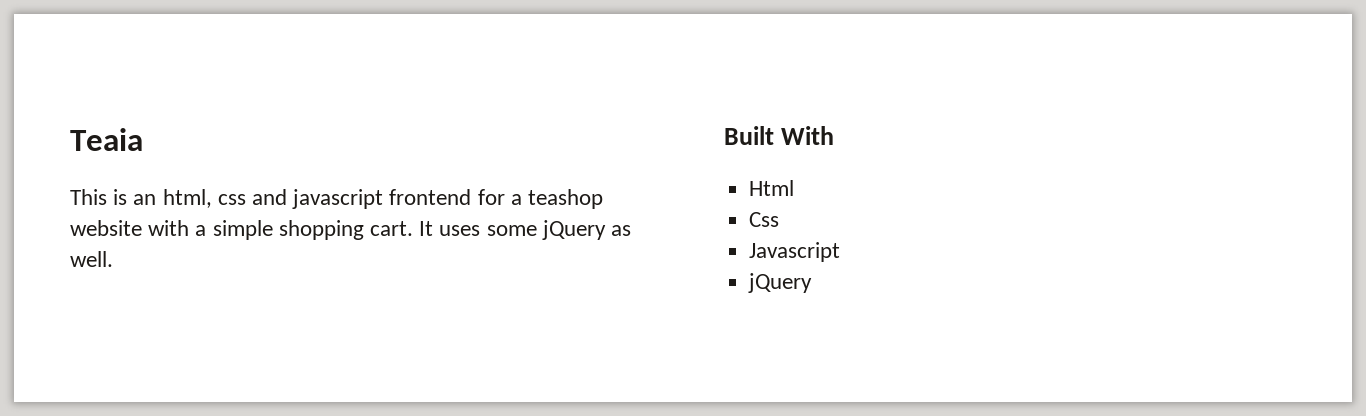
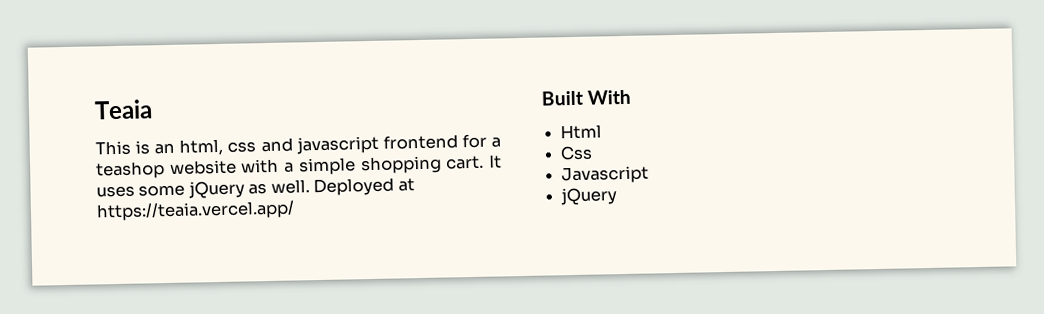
(113, 259) none -> [313,177,415,197] [96,200,295,222] Deployed at https://teaia.vercel.app/

